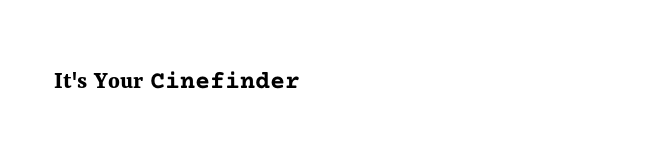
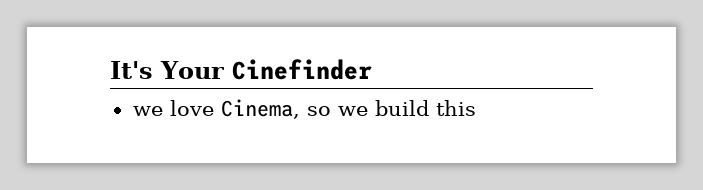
(300, 80) none -> [132,99,476,119] // we love Cinema, so we build this

